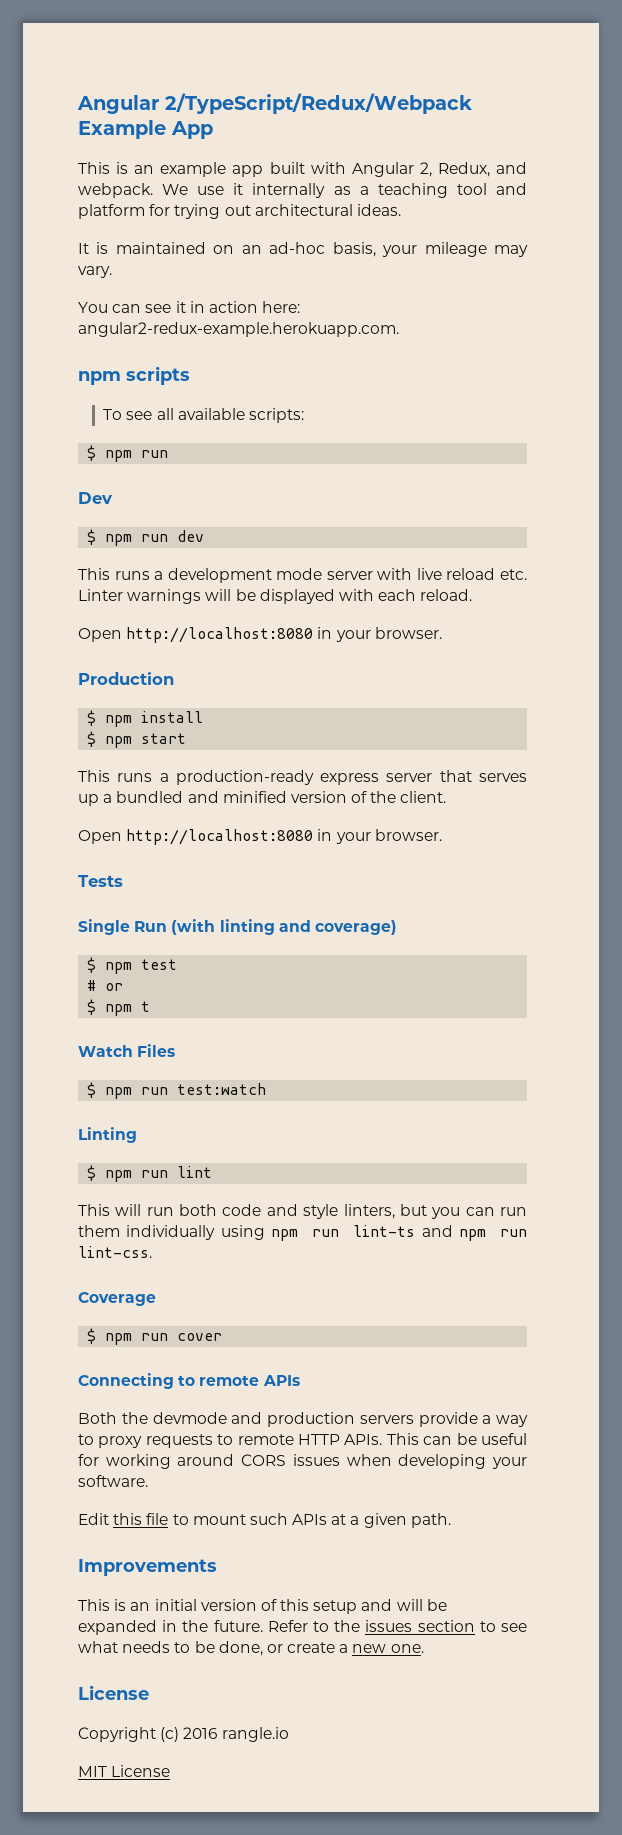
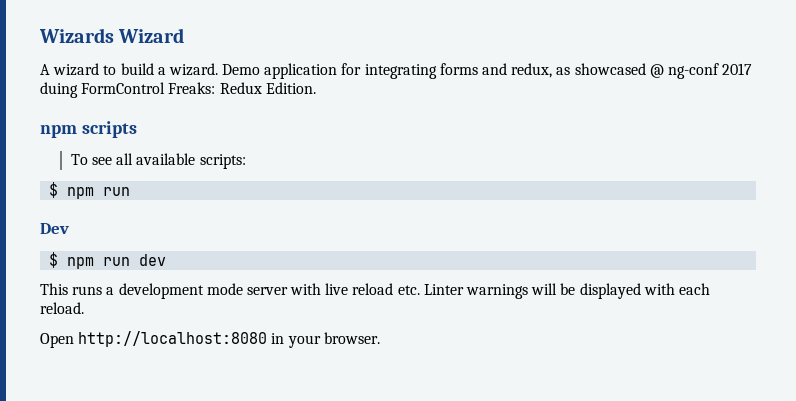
[77,93,472,114] [78,120,213,139] [78,162,527,177] [78,183,527,198] [78,204,401,219] [78,242,528,257] [78,266,112,278] [78,301,301,313] [78,322,399,337] Angular 2/TypeScript/Redux/Webpack Example App // This is an example app built with Angular 2, Redux, and webpack. We use it internally as a teaching tool and platform for trying out architectural ideas. // It is maintained on an ad-hoc basis, your mileage may vary. // You can see it in action here: angular2-redux-example.herokuapp.com. -> [39,28,185,43] [40,63,753,79] [40,82,316,98] Wizards Wizard // A wizard to build a wizard. Demo application for integrating forms and redux, as showcased @ ng-conf 2017 duing FormControl Freaks: Redux Edition.
[78,672,174,685] [87,710,204,727] [87,731,187,748] [78,770,527,785] [78,791,447,806] [78,829,442,845] [78,875,123,887] [78,919,397,935] [87,957,178,974] [87,980,124,991] [87,999,151,1016] [78,1044,176,1057] [87,1082,267,1099] [78,1127,137,1143] [87,1165,213,1182] [78,1204,527,1219] [78,1225,527,1241] [78,1246,152,1258] [78,1292,156,1306] [87,1328,223,1345] [78,1373,300,1389] [78,1412,528,1427] [78,1433,527,1448] [78,1454,527,1469] [78,1475,148,1487] [78,1513,451,1528] [78,1559,217,1576] [78,1599,447,1614] [78,1620,527,1635] [78,1641,424,1656] [78,1685,149,1700] [78,1727,289,1742] [78,1765,171,1777] // Production // $ npm install // $ npm start // This runs a production-ready express server that serves up a bundled and minified version of the client. // Open http://localhost:8080 in your browser. // Tests // Single Run (with linting and coverage) // $ npm test // # or // $ npm t // Watch Files // $ npm run test:watch // Linting // $ npm run lint // This will run both code and style linters, but you can run them individually using npm run lint-ts and npm run lint-css. // Coverage // $ npm run cover // Connecting to remote APIs // Both the devmode and production servers provide a way to proxy requests to remote HTTP APIs. This can be useful for working around CORS issues when developing your software. // Edit this file to mount such APIs at a given path. // Improvements // This is an initial version of this setup and will be expanded in the future. Refer to the issues section to see what needs to be done, or create a new one. // License // Copyright (c) 2016 rangle.io // MIT License -> (380, 338) none

